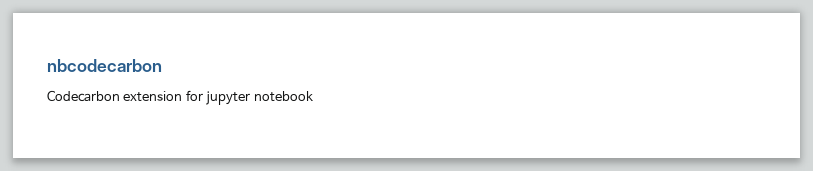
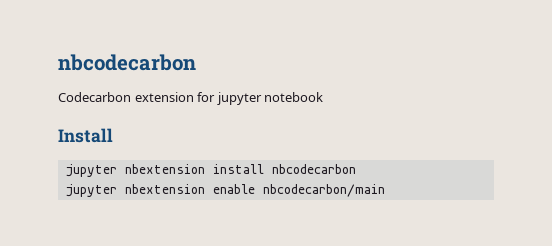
(313, 96) none -> [58,128,113,143] [65,164,356,177] [65,184,385,197] // Install // jupyter nbextension install nbcodecarbon // jupyter nbextension enable nbcodecarbon/main

